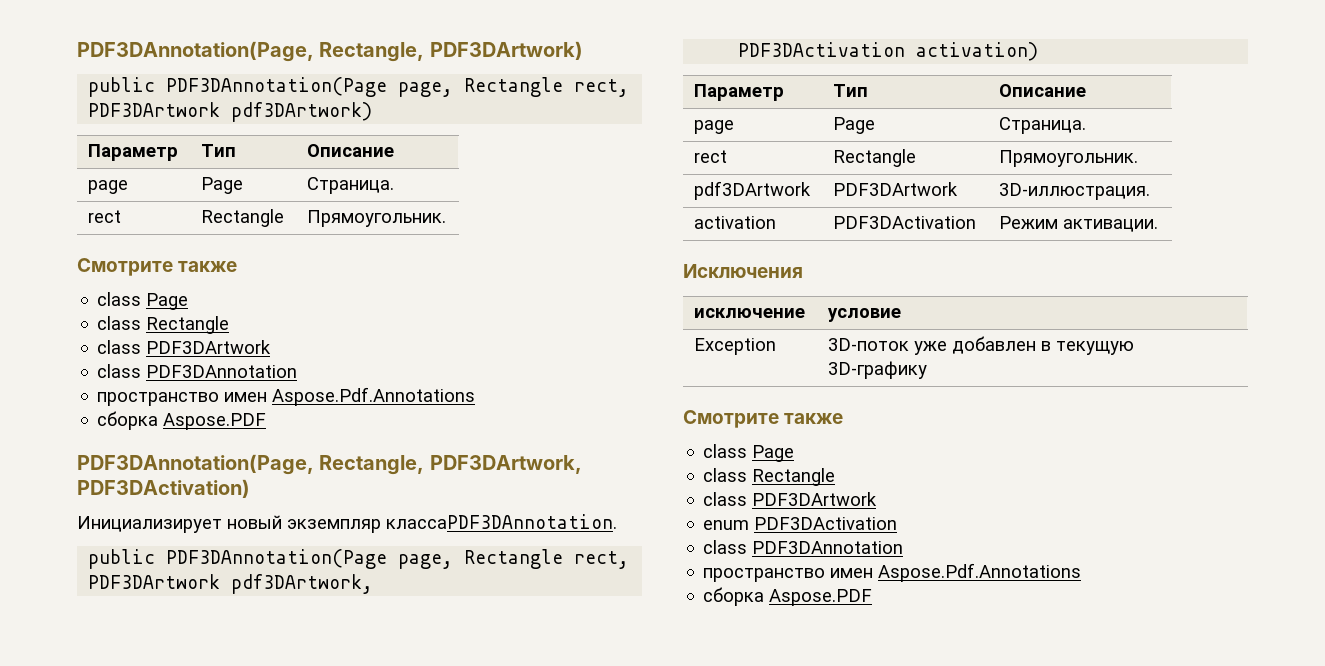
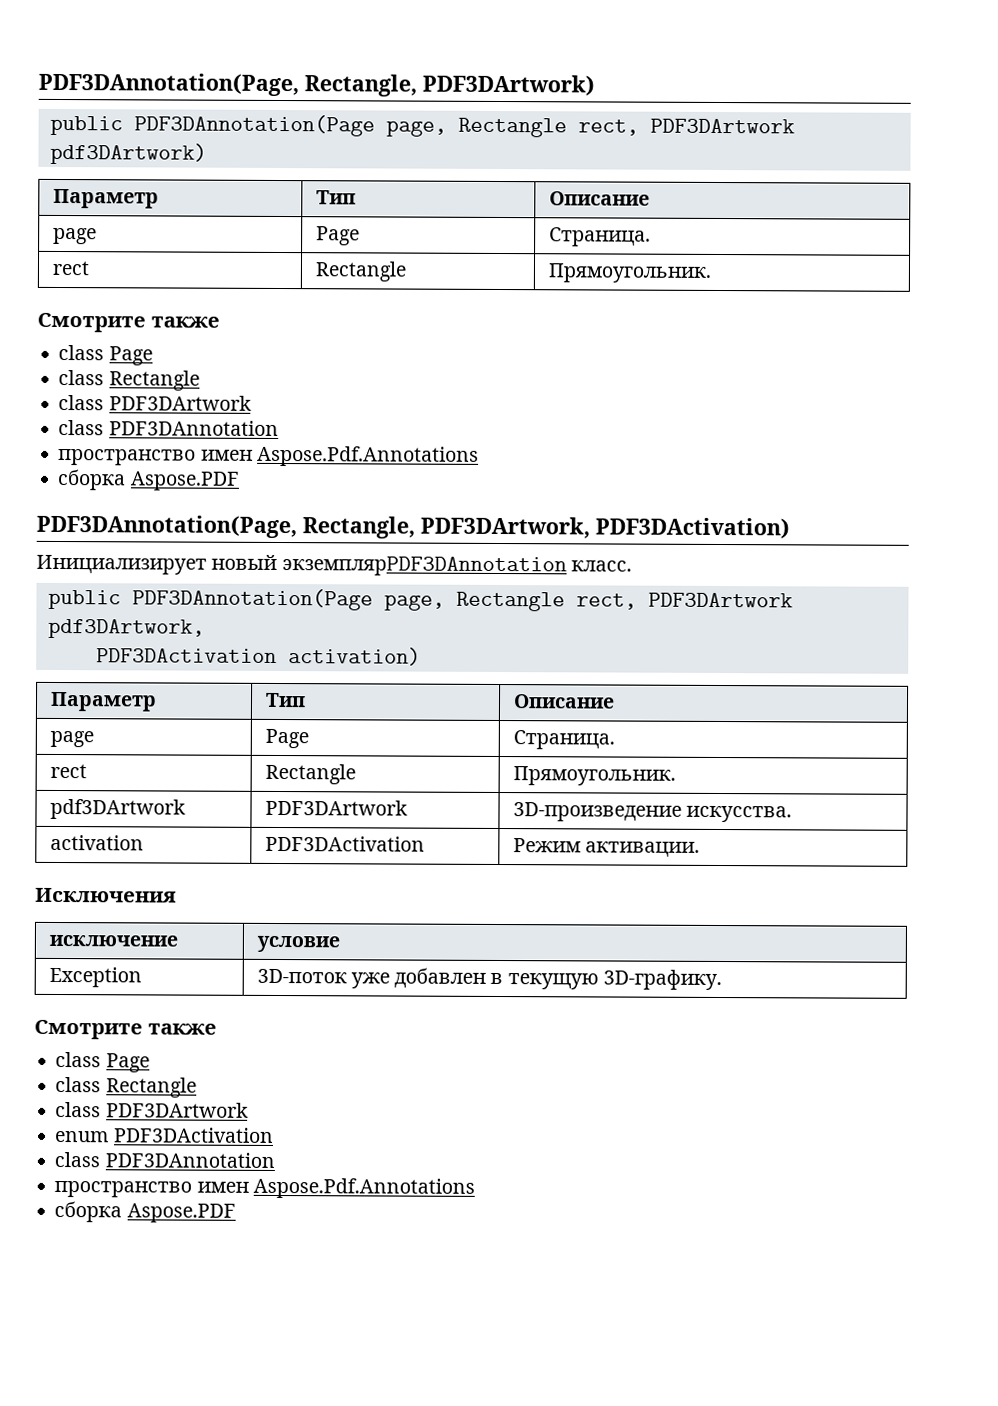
[287,514,617,533] экземпляр классаPDF3DAnnotation. -> [281,556,632,577] экземплярPDF3DAnnotation класс.
[999,183,1151,200] 3D-иллюстрация. -> [512,802,792,823] 3D-произведение искусства.
[828,361,928,379] 3D-графику -> [602,969,722,991] 3D-графику.

